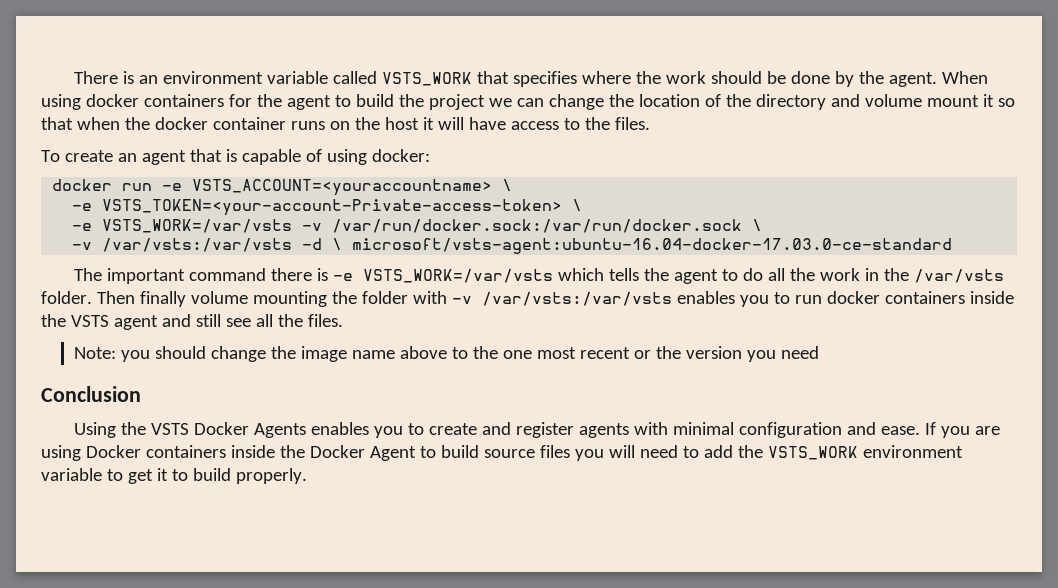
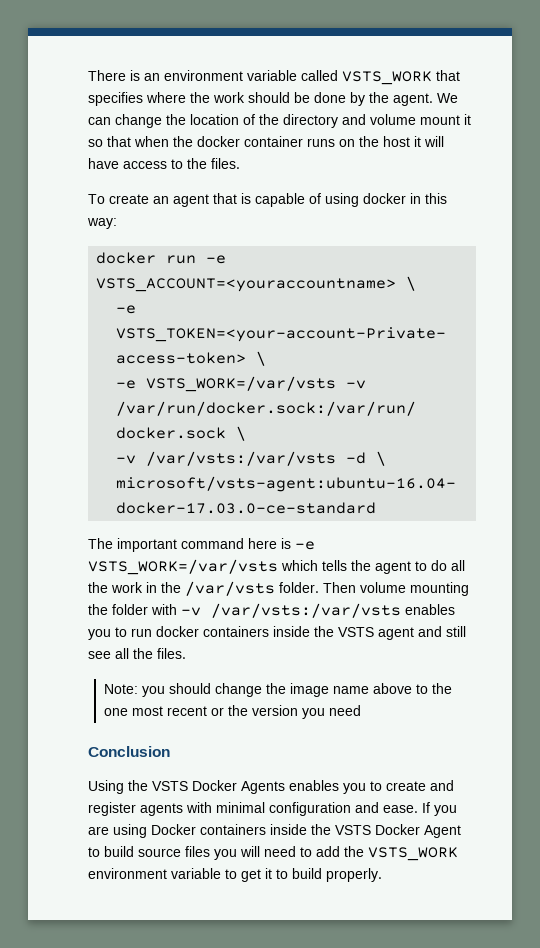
[941,71,988,84] [41,94,512,110] When using docker containers for the agent to build the project we -> [437,93,458,103] We
[371,149,430,162] docker: -> [363,193,447,204] [87,218,117,229] docker in this way:
[270,268,312,281] there -> [248,538,277,549] here
[139,291,186,307] finally -> (356, 587) none
(305, 451) none -> [335,825,371,835] VSTS

